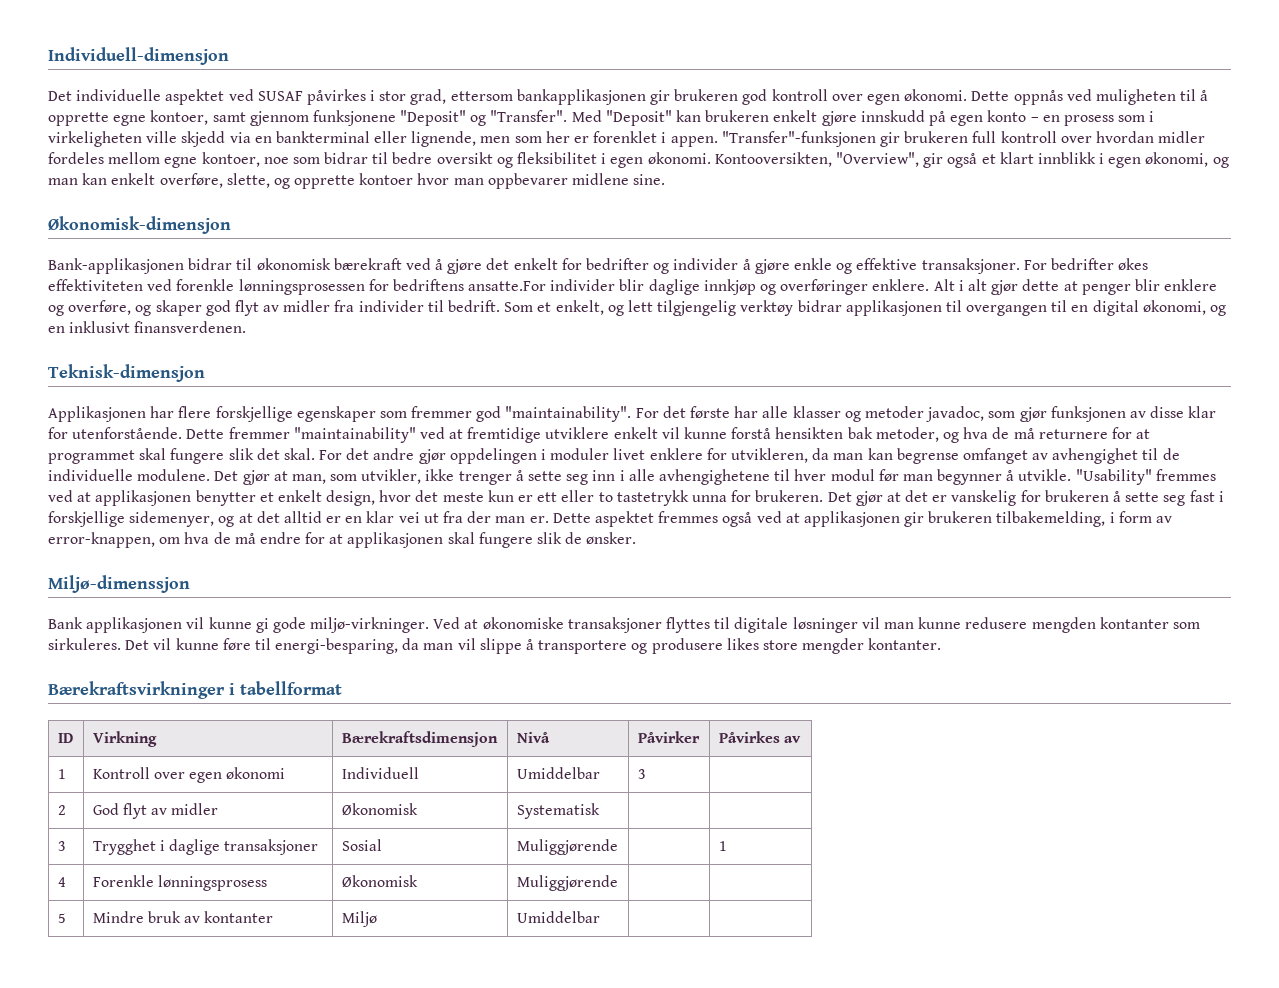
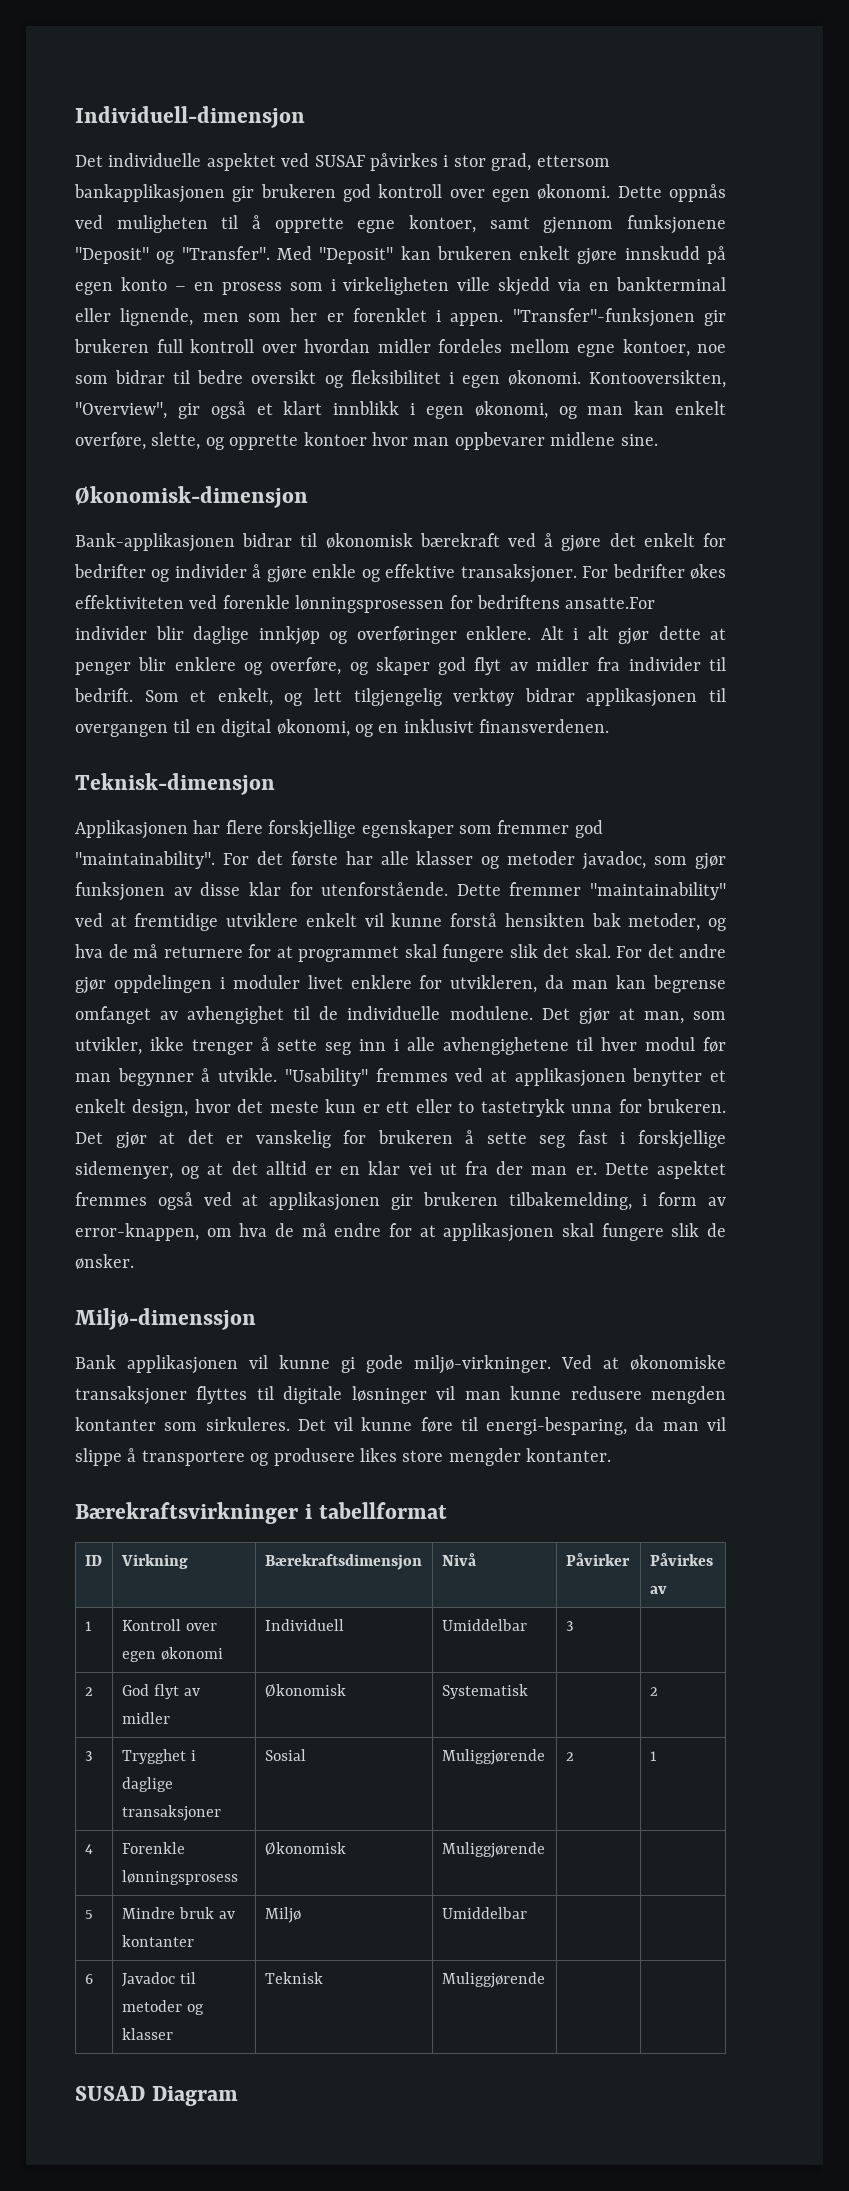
(600, 811) none -> [649,1687,658,1696] 2
(618, 847) none -> [565,1752,574,1761] 2
(600, 917) none -> [84,1974,93,1984] [121,1972,196,1987] [121,2000,204,2015] [121,2028,173,2040] [264,1972,323,1984] [441,1972,545,1988] [75,2086,238,2106] // 6 | Javadoc til metoder og klasser | Teknisk | Muliggjørende | | // SUSAD Diagram

